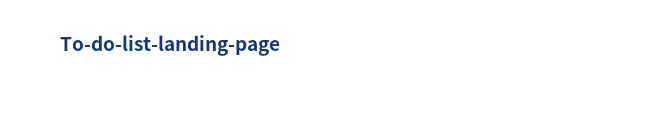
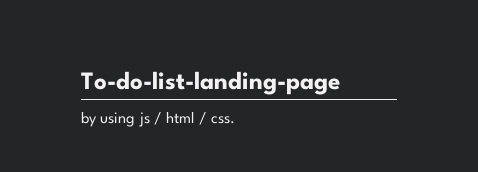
(280, 45) none -> [81,112,235,127] // by using js / html / css.

